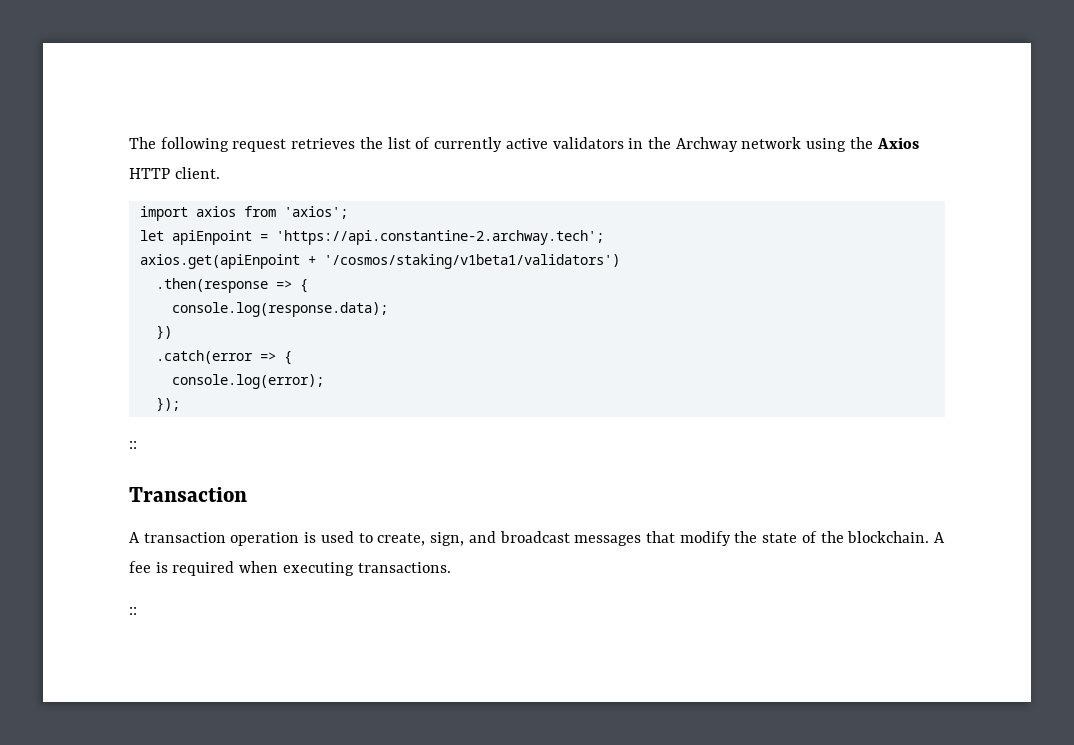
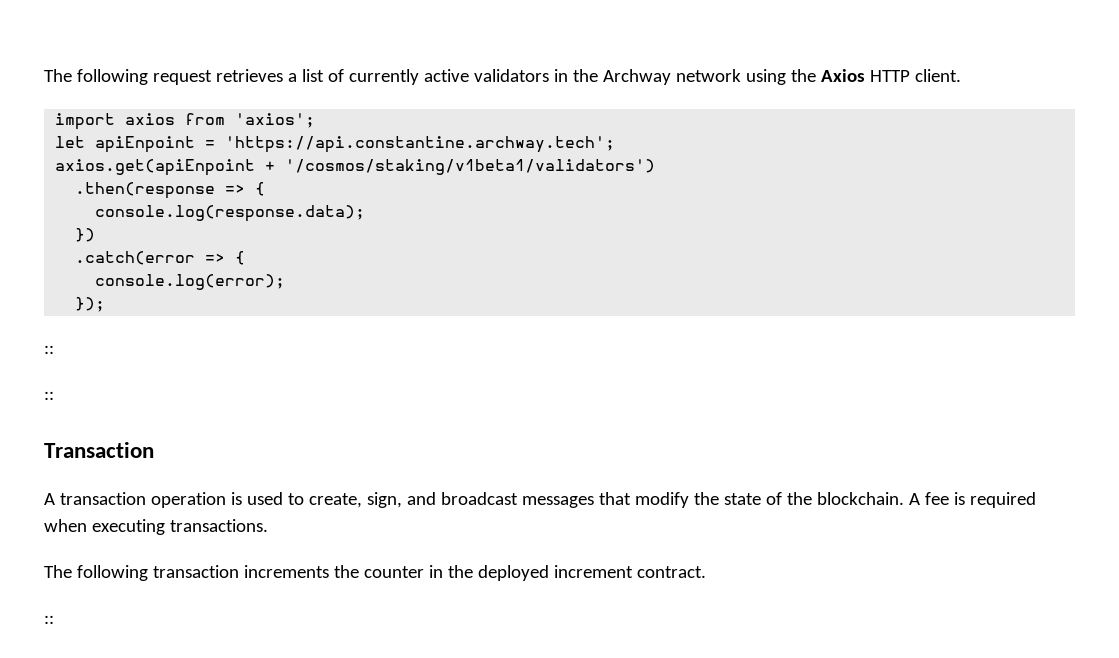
[359,137,383,149] the -> [287,73,297,82] a
[275,230,604,245] 'https://api.constantine-2.archway.tech'; -> [225,136,616,153] 'https://api.constantine.archway.tech';
(137, 445) none -> [44,391,54,400] // ::
(451, 567) none -> [44,565,706,581] // The following transaction increments the counter in the deployed increment contract.

